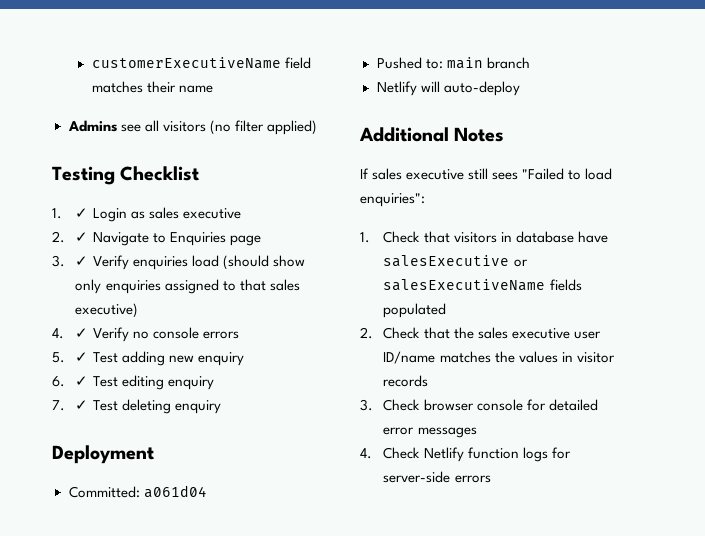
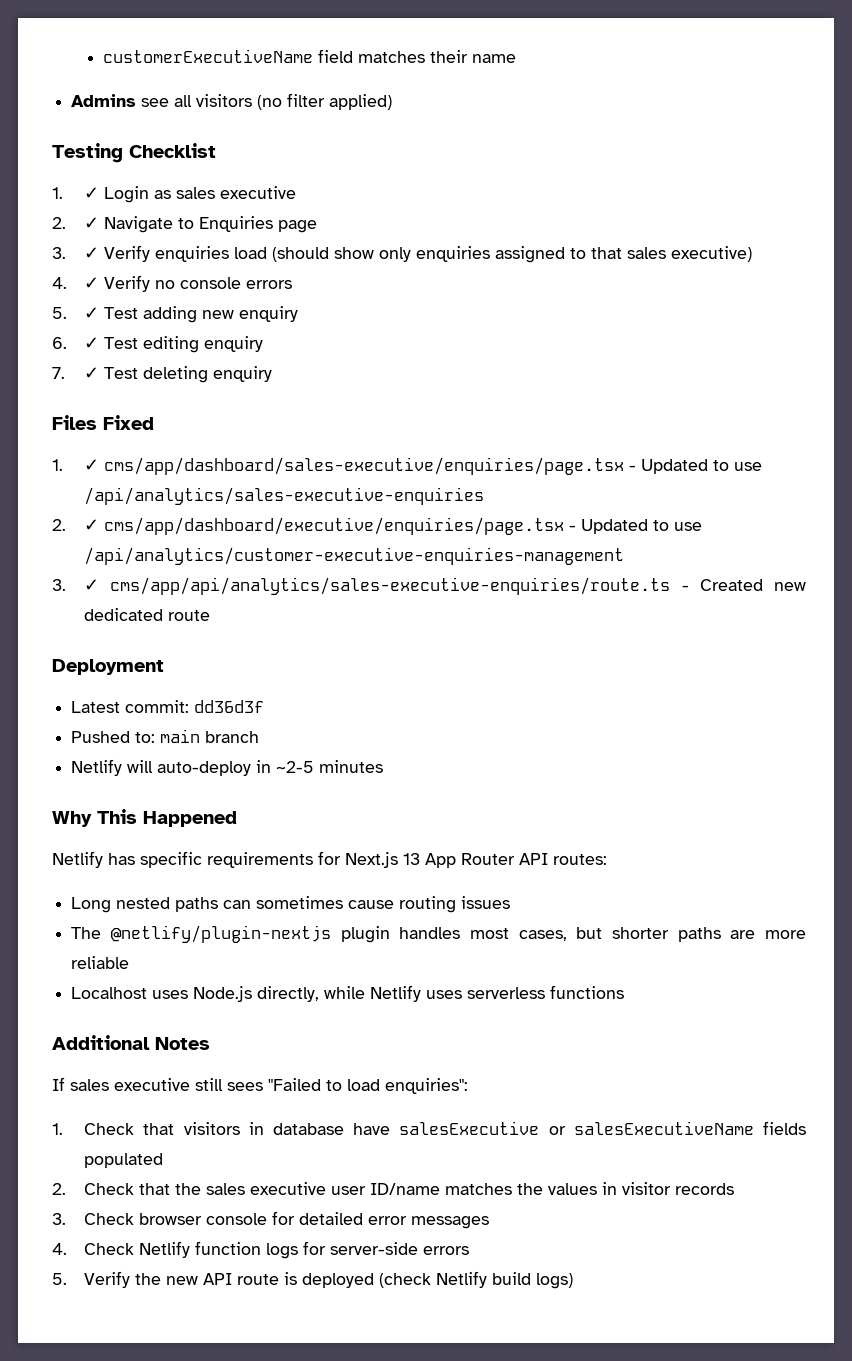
[52,445,154,464] [68,485,207,498] Deployment // Committed: a061d04 -> [52,415,154,430] [52,457,763,475] [84,487,485,505] [52,517,703,535] [84,547,625,565] [52,577,806,595] [84,608,211,621] [52,659,164,675] [71,700,265,713] Files Fixed // 1. ✓ cms/app/dashboard/sales-executive/enquiries/page.tsx - Updated to use /api/analytics/sales-executive-enquiries // 2. ✓ cms/app/dashboard/executive/enquiries/page.tsx - Updated to use /api/analytics/customer-executive-enquiries-management // 3. ✓ cms/app/api/analytics/sales-executive-enquiries/route.ts - Created new dedicated route // Deployment // Latest commit: dd36d3f
(520, 88) none -> [256,760,384,773] [52,809,237,827] [52,851,607,868] [71,896,511,913] [71,925,806,943] [71,956,130,969] [71,985,625,1002] in ~2-5 minutes // Why This Happened // Netlify has specific requirements for Next.js 13 App Router API routes: // Long nested paths can sometimes cause routing issues // The @netlify/plugin-nextjs plugin handles most cases, but shorter paths are more reliable // Localhost uses Node.js directly, while Netlify uses serverless functions
(491, 479) none -> [52,1271,574,1289] // 5. Verify the new API route is deployed (check Netlify build logs)

